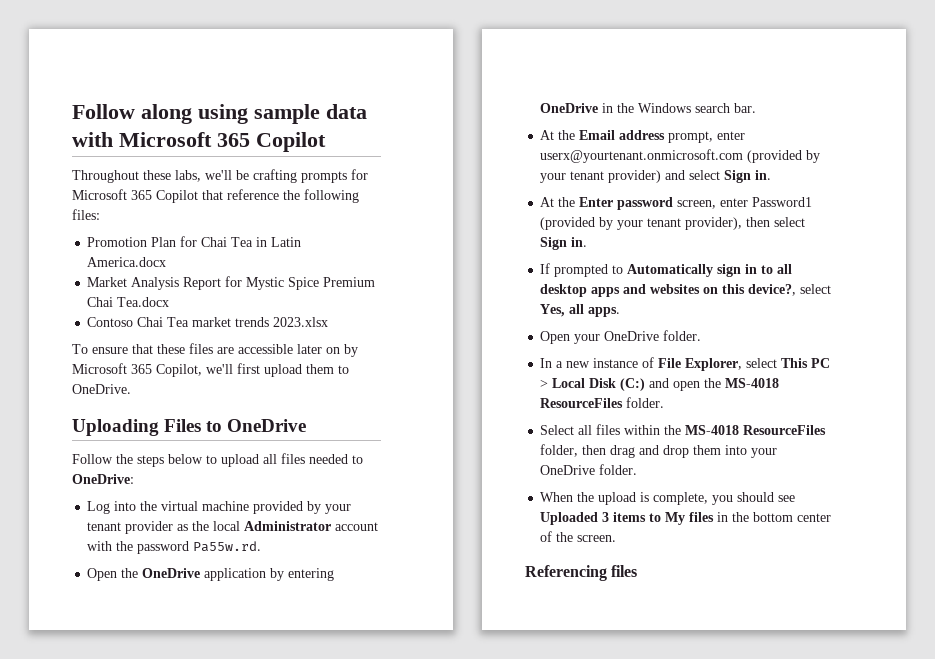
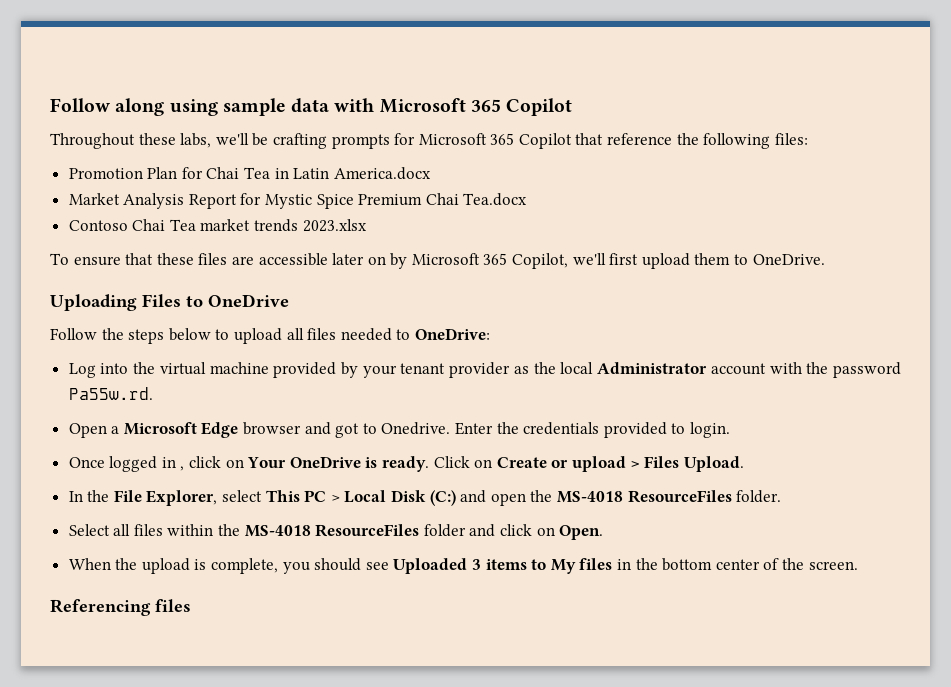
[121,568,335,581] [540,103,757,113] [540,130,746,143] [540,149,821,163] [540,170,772,183] [540,197,813,210] [540,217,806,230] [540,237,588,250] [540,263,793,277] [540,284,832,297] [540,304,621,317] [540,330,702,344] [540,357,655,368] the OneDrive application by entering OneDrive in the Windows search bar. // At the Email address prompt, enter userx@yourtenant.onmicrosoft.com (provided by your tenant provider) and select Sign in. // At the Enter password screen, enter Password1 (provided by your tenant provider), then select Sign in. // If prompted to Automatically sign in to all desktop apps and websites on this device?, select Yes, all apps. // Open your OneDrive folder. // In a new instance of -> [111,422,730,438] [68,456,744,472] [68,490,110,502] a Microsoft Edge browser and got to Onedrive. Enter the credentials provided to login. // Once logged in , click on Your OneDrive is ready. Click on Create or upload > Files Upload. // In the
[540,444,778,458] [540,464,638,475] folder, then drag and drop them into your OneDrive folder. -> [423,524,604,540] folder and click on Open.

